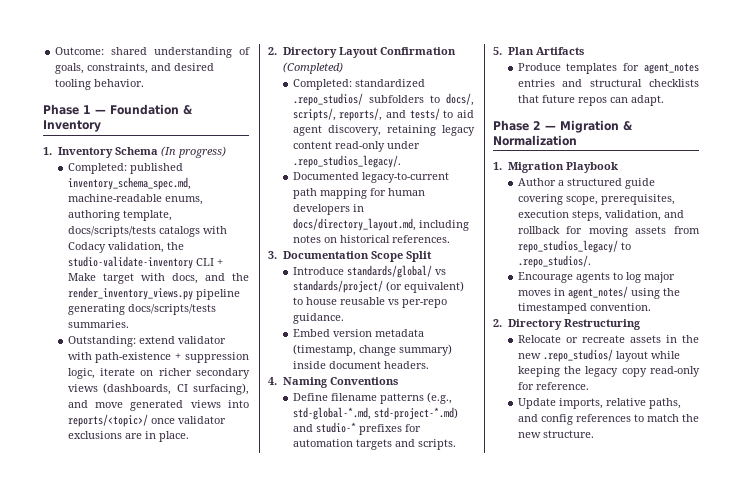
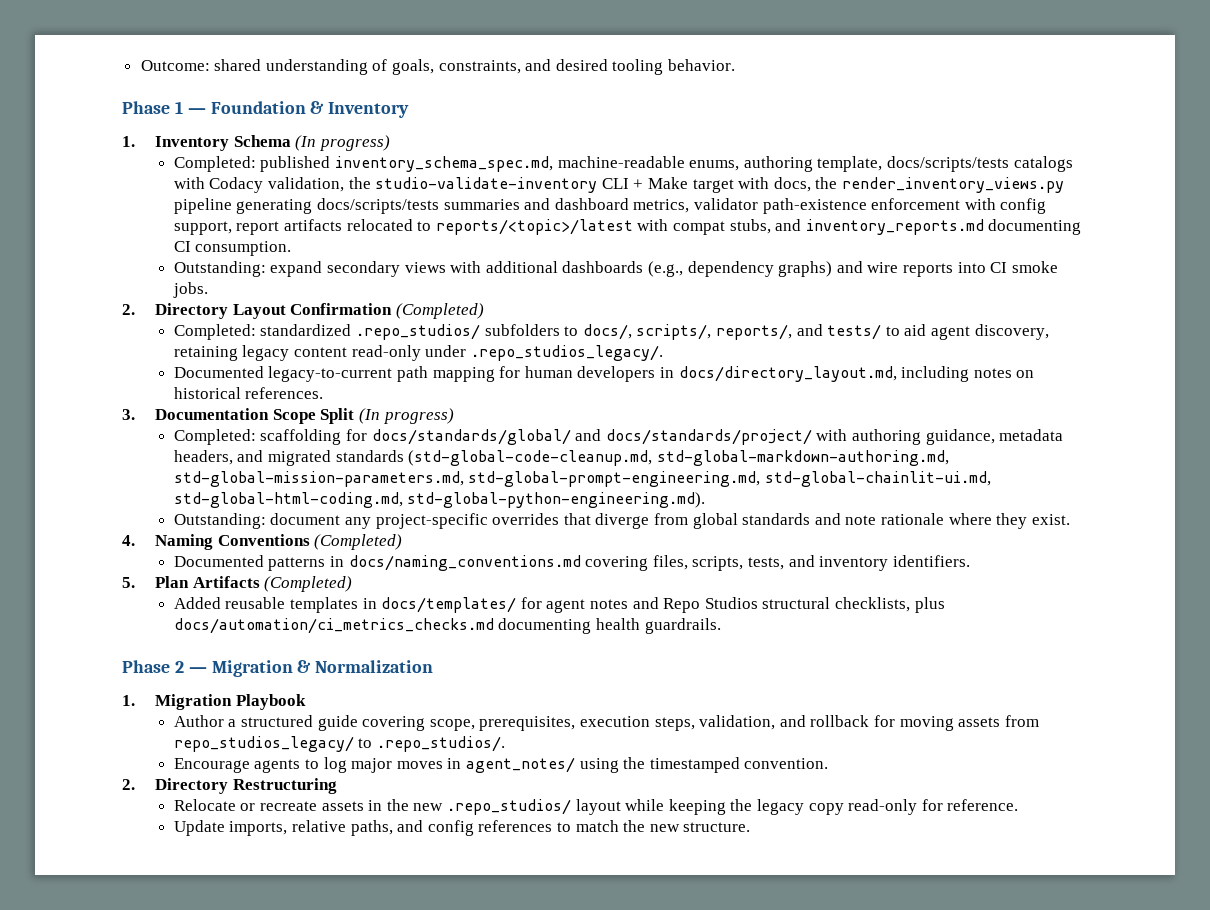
[204,273,225,281] and -> (811, 184) none
[67,320,129,328] [67,336,226,347] [67,352,249,363] [67,368,250,379] [67,383,249,395] [67,400,249,411] [67,414,226,427] [67,431,189,442] summaries. // Outstanding: extend validator with path-existence + suppression logic, iterate on richer secondary views (dashboards, CI surfacing), and move generated views into reports/<topic>/ once validator exclusions are in place. -> [443,198,1047,214] [173,219,1082,235] [173,241,292,256] [173,261,1058,277] [172,282,208,298] summaries and dashboard metrics, validator path-existence enforcement with config support, report artifacts relocated to reports/<topic>/latest with compat stubs, and inventory_reports.md documenting CI consumption. // Outstanding: expand secondary views with additional dashboards (e.g., dependency graphs) and wire reports into CI smoke jobs.
[292,265,446,278] [292,280,464,293] [292,297,447,308] [292,313,344,324] [292,329,424,337] [292,344,452,356] [292,361,429,369] [268,377,398,388] [292,392,452,404] [292,407,458,420] [292,422,421,435] [292,439,456,450] [493,47,584,55] [517,63,699,74] [517,79,699,87] [517,95,664,106] // Introduce standards/global/ vs standards/project/ (or equivalent) to house reusable vs per-repo guidance. // Embed version metadata (timestamp, change summary) inside document headers. // 4. Naming Conventions // Define filename patterns (e.g., std-global-*.md, std-project-*.md) and studio-* prefixes for automation targets and scripts. // 5. Plan Artifacts // Produce templates for agent_notes entries and structural checklists that future repos can adapt. -> [358,408,454,424] [173,429,1064,445] [173,450,949,466] [173,471,992,487] [173,492,706,508] [173,513,1070,529] [122,534,403,550] [173,555,970,571] [122,576,353,592] [173,597,945,613] [173,618,721,634] (In progress) // Completed: scaffolding for docs/standards/global/ and docs/standards/project/ with authoring guidance, metadata headers, and migrated standards (std-global-code-cleanup.md, std-global-markdown-authoring.md, std-global-mission-parameters.md, std-global-prompt-engineering.md, std-global-chainlit-ui.md, std-global-html-coding.md, std-global-python-engineering.md). // Outstanding: document any project-specific overrides that diverge from global standards and note rationale where they exist. // 4. Naming Conventions (Completed) // Documented patterns in docs/naming_conventions.md covering files, scripts, tests, and inventory identifiers. // 5. Plan Artifacts (Completed) // Added reusable templates in docs/templates/ for agent notes and Repo Studios structural checklists, plus docs/automation/ci_metrics_checks.md documenting health guardrails.

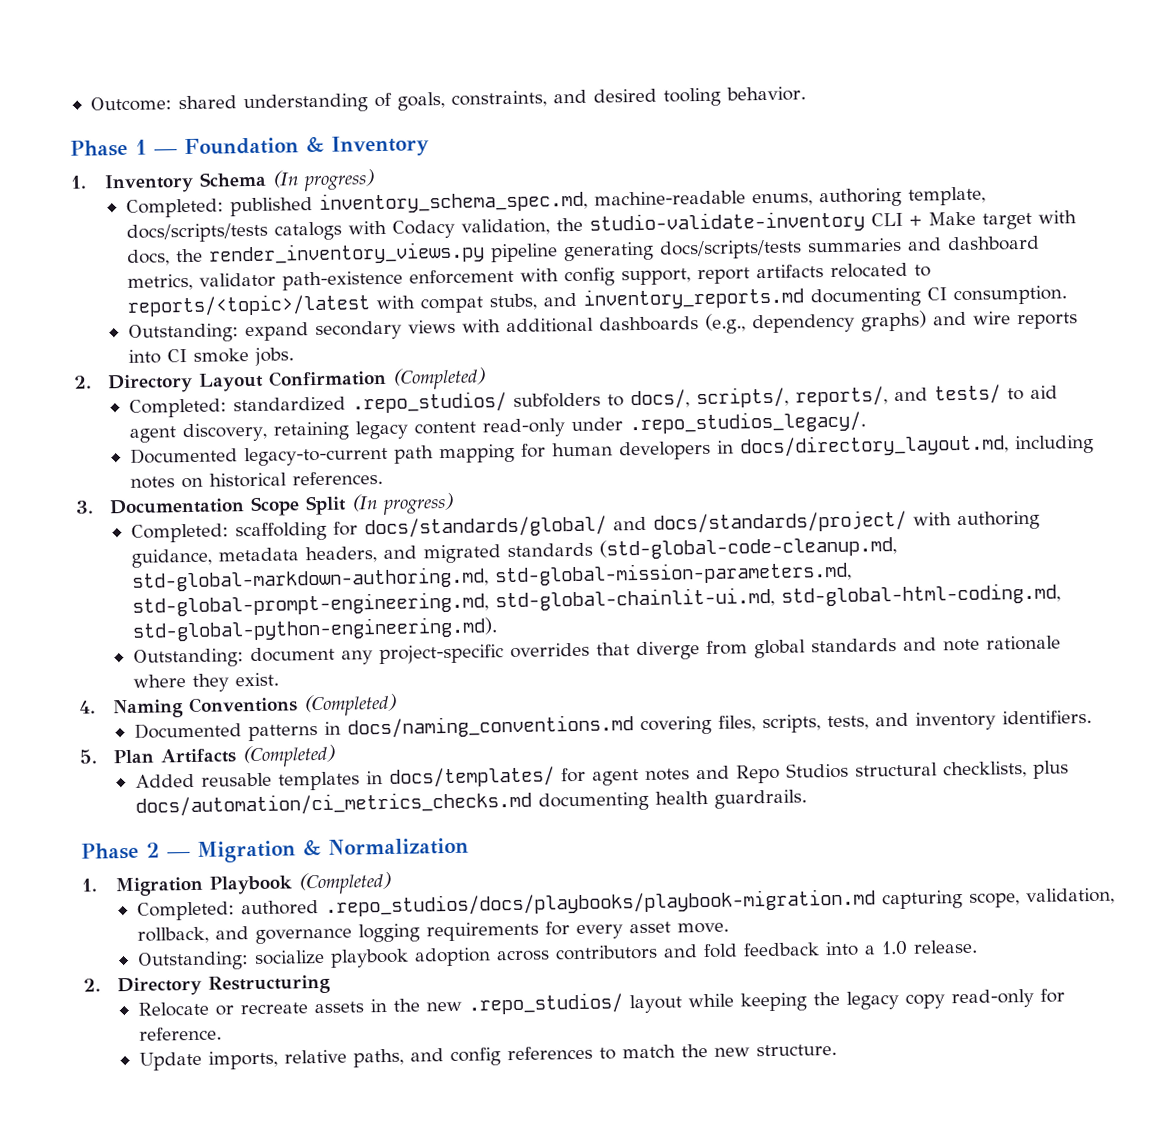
[173,715,1039,731] [173,736,506,752] [173,757,829,773] // Author a structured guide covering scope, prerequisites, execution steps, validation, and rollback for moving assets from repo_studios_legacy/ to .repo_studios/. // Encourage agents to log major moves in agent_notes/ using the timestamped convention. -> [297,871,392,895] [136,887,1115,921] [136,921,729,945] [136,939,978,971] (Completed) // Completed: authored .repo_studios/docs/playbooks/playbook-migration.md capturing scope, validation, rollback, and governance logging requirements for every asset move. // Outstanding: socialize playbook adoption across contributors and fold feedback into a 1.0 release.

